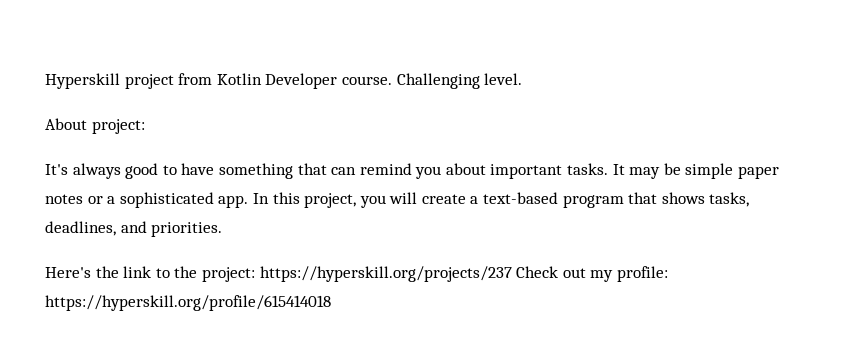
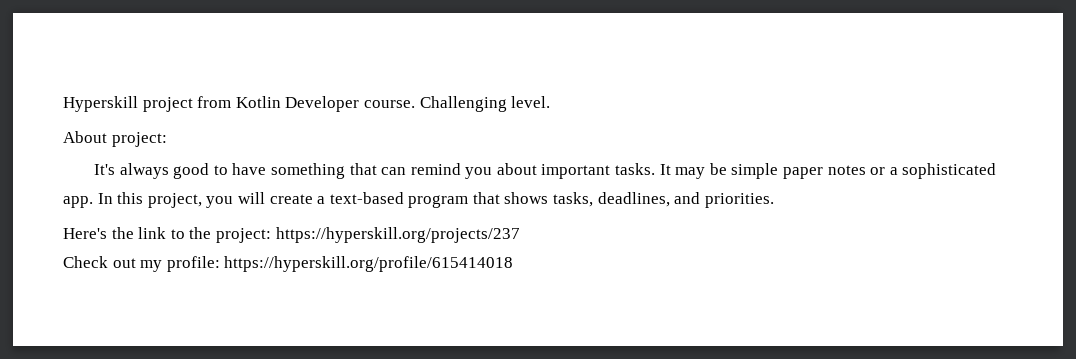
(512, 274) none -> (520, 235) //

